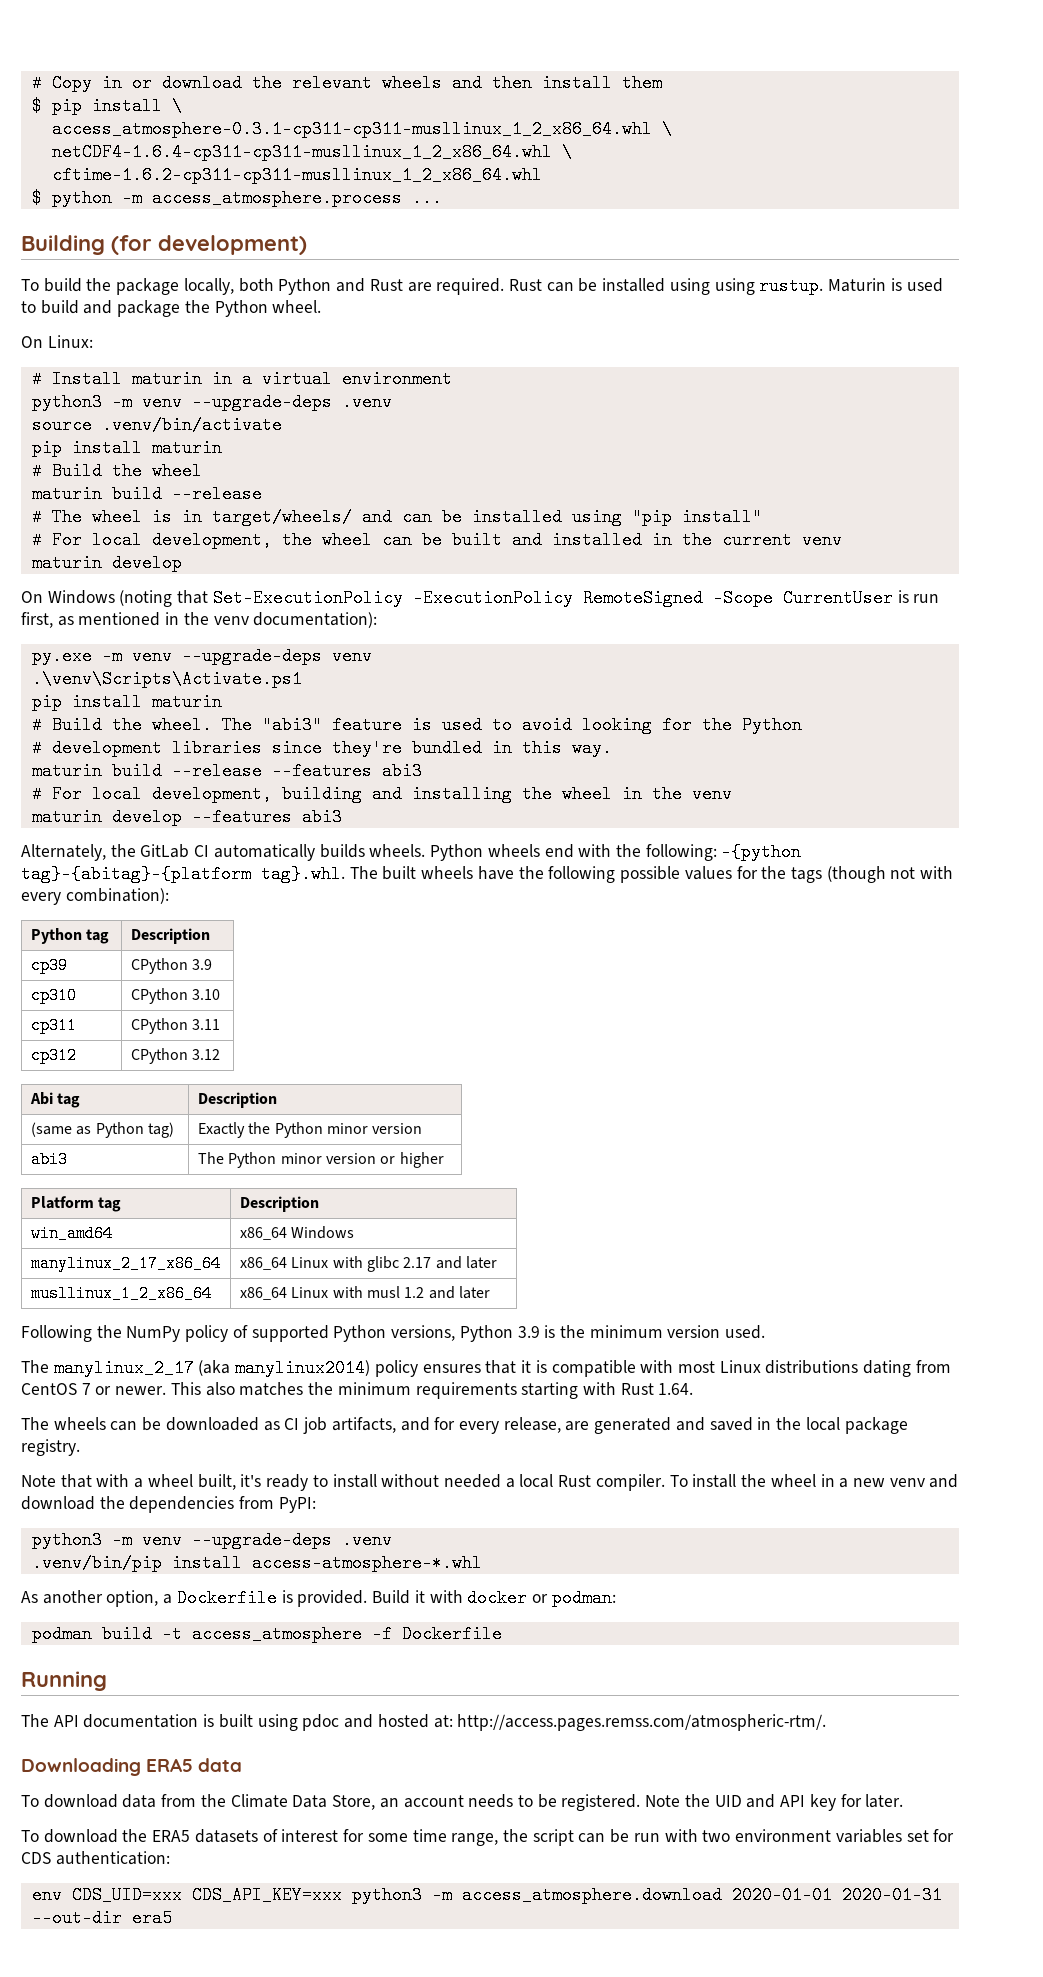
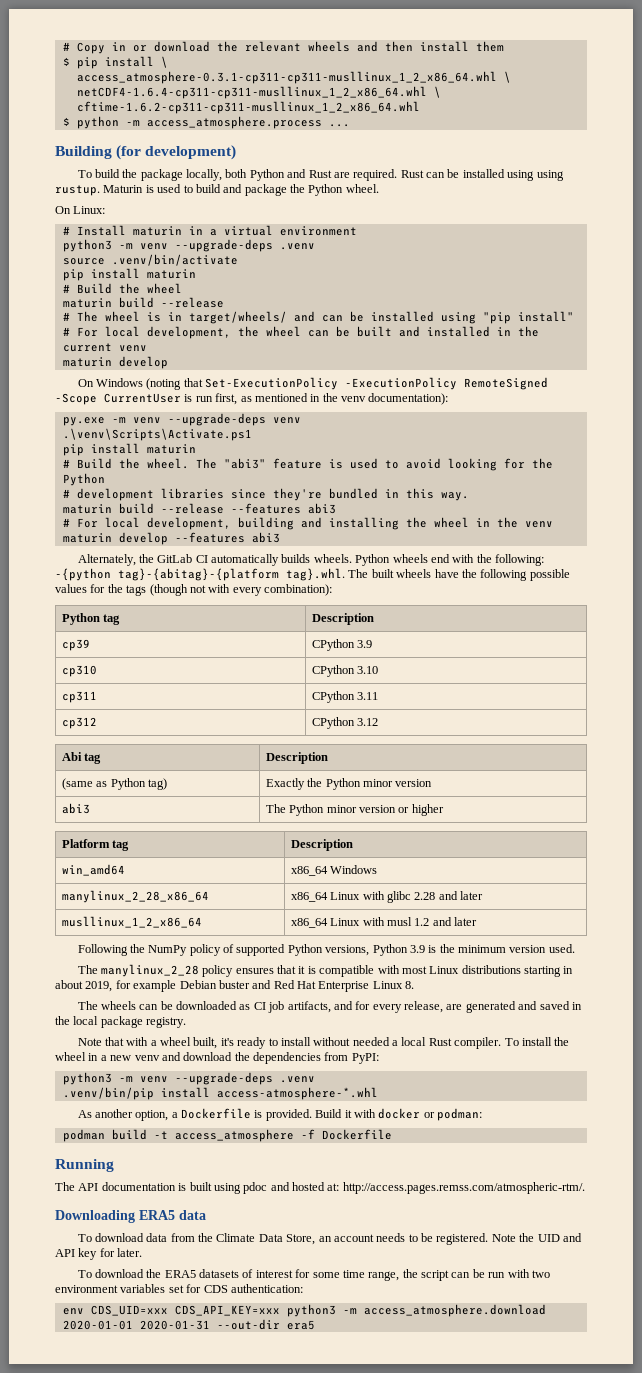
[30,1255,221,1272] manylinux_2_17_x86_64 -> [61,890,209,903] manylinux_2_28_x86_64
[403,1257,432,1268] 2.17 -> [414,892,436,900] 2.28
[53,1359,371,1377] manylinux_2_17 (aka manylinux2014) -> [100,964,199,977] manylinux_2_28
[863,1360,951,1377] [21,1382,694,1399] dating from CentOS 7 or newer. This also matches the minimum requirements starting with Rust 1.64. -> [524,966,574,977] [55,980,415,992] starting in about 2019, for example Debian buster and Red Hat Enterprise Linux 8.

